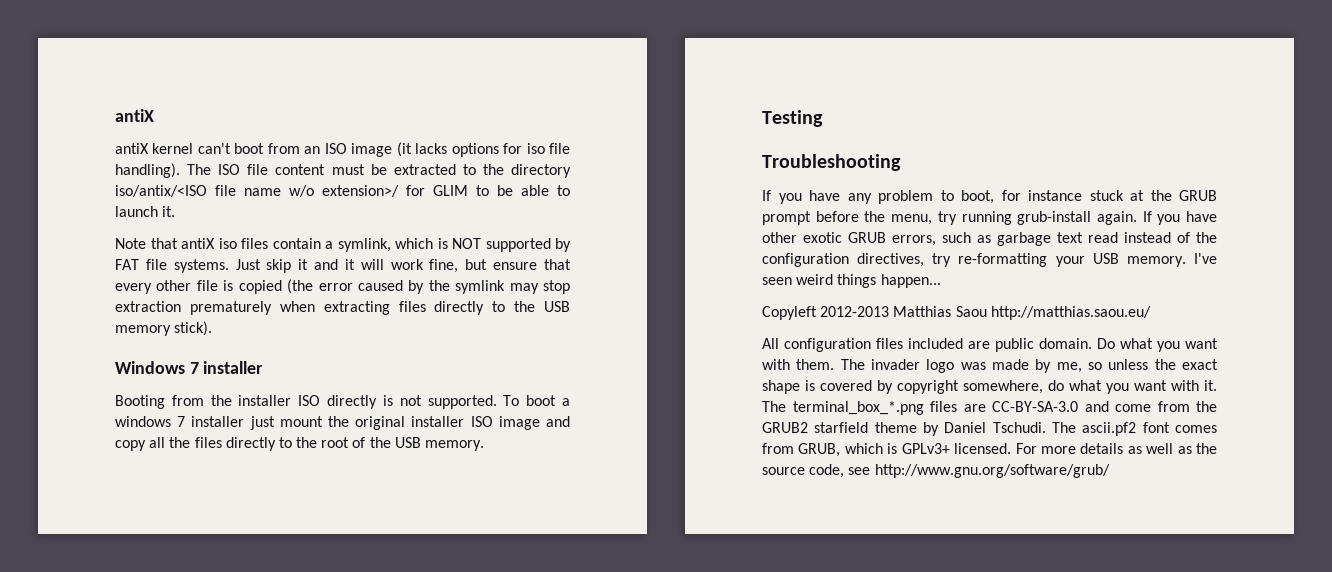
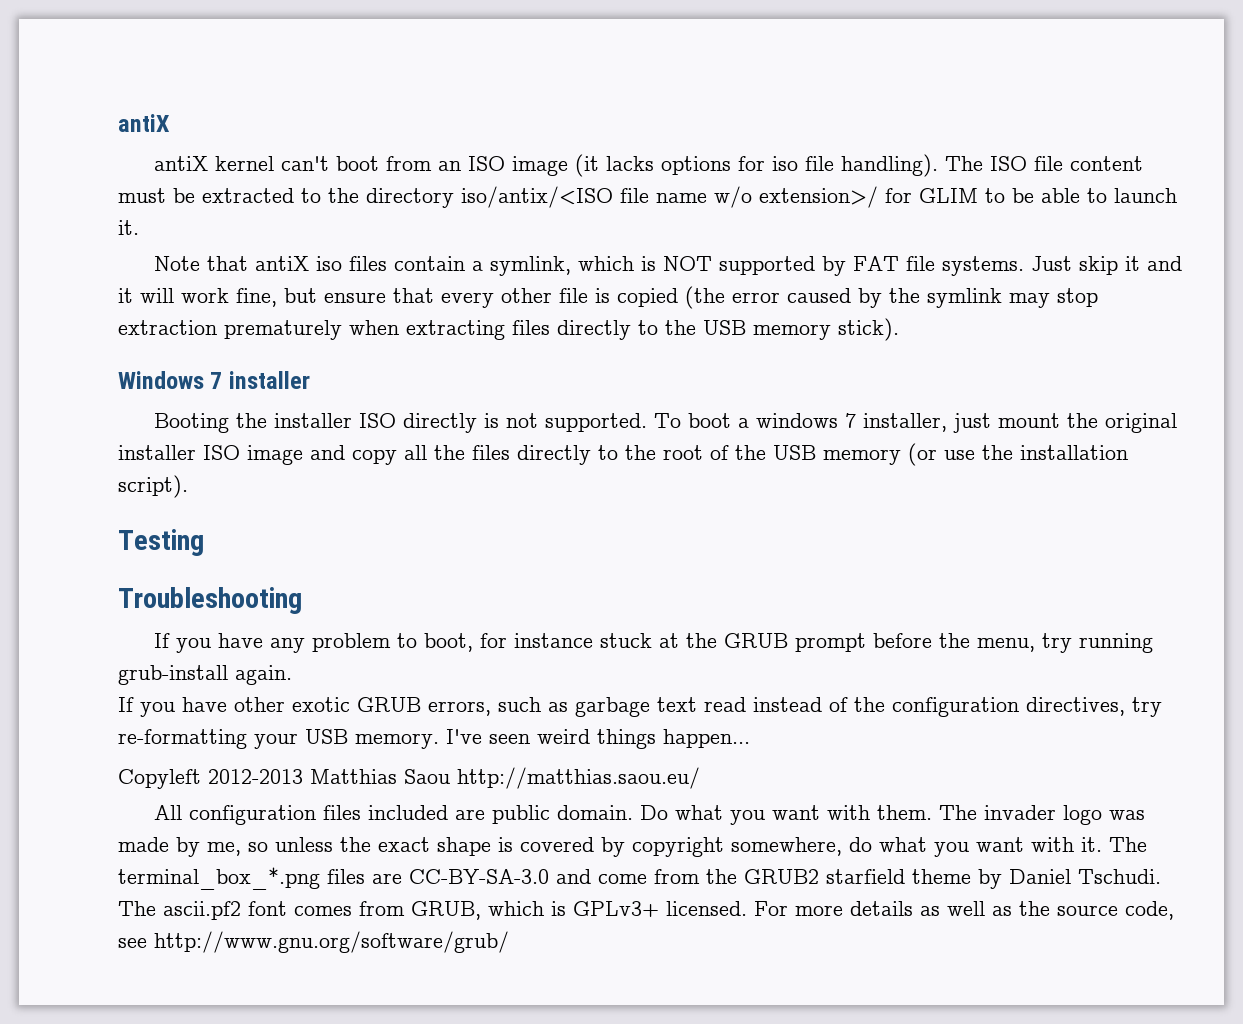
[171,395,204,406] from -> (229, 423) none
[191,416,245,427] installer -> [862,413,947,432] installer,
[425,440,485,451] memory. -> [823,443,1128,466] [118,475,188,498] memory (or use the installation script).
(1137, 218) none -> (292, 675) //

